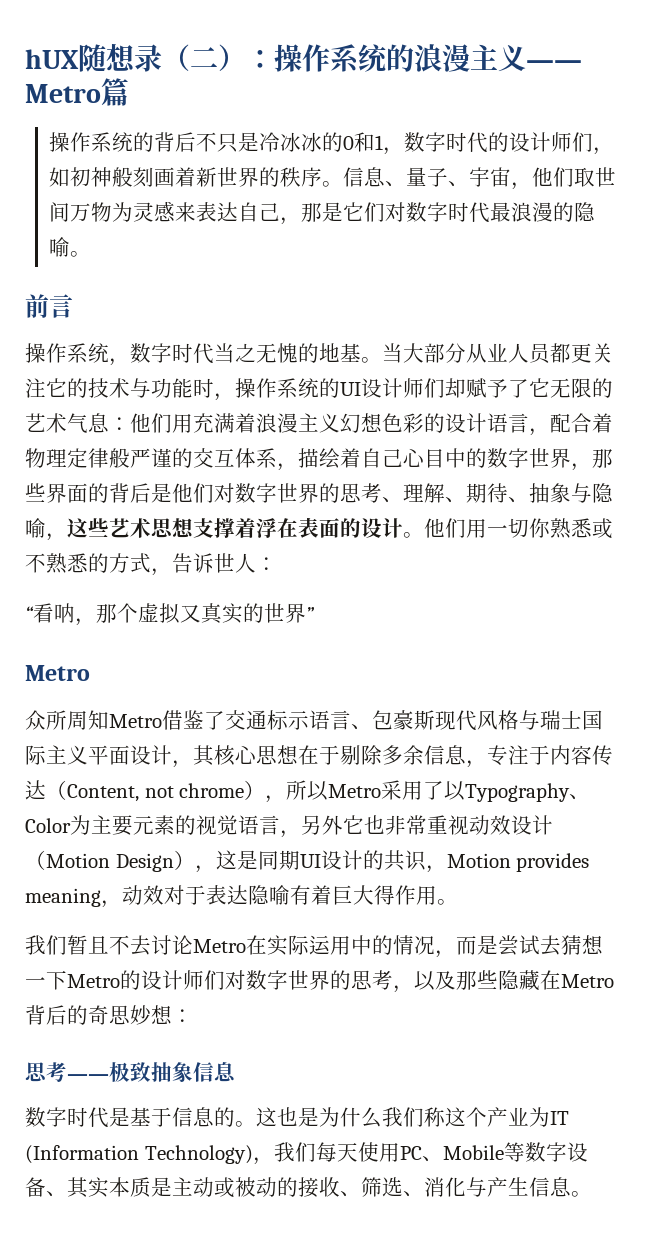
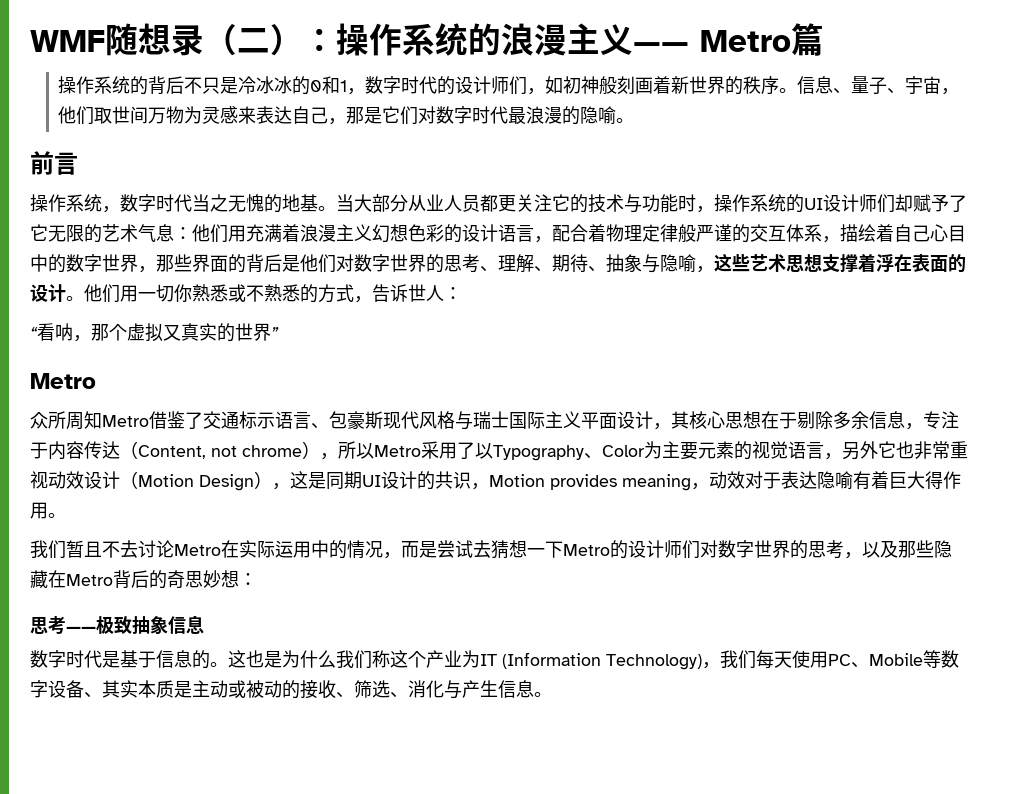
[25,49,79,69] hUX -> [30,30,105,52] WMF

